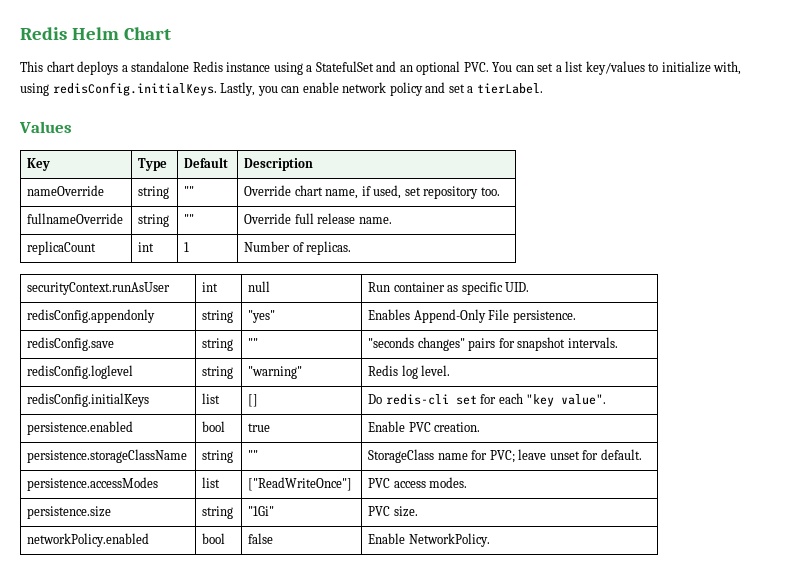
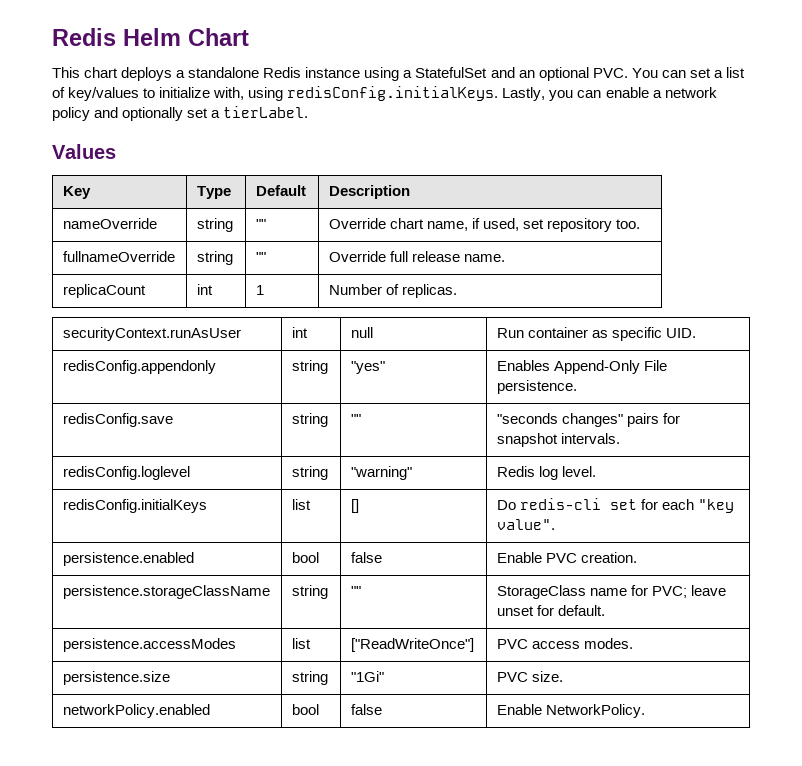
(584, 66) none -> [52,87,65,98] of
(339, 87) none -> [652,90,662,98] a
(446, 87) none -> [122,107,184,121] optionally
[248,423,271,432] true -> [350,552,382,563] false

